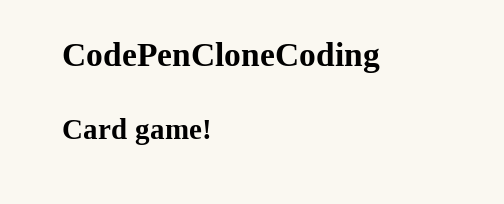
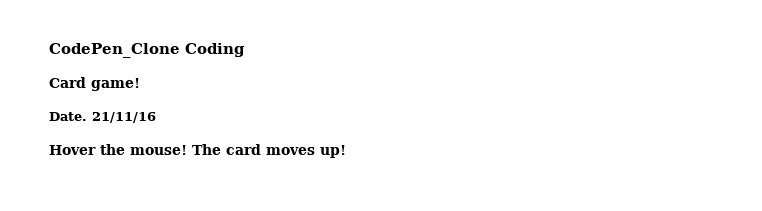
[62,42,380,73] CodePenCloneCoding -> [49,43,245,58] CodePen_Clone Coding
(212, 132) none -> [49,112,156,123] [49,144,346,158] // Date. 21/11/16 // Hover the mouse! The card moves up!

